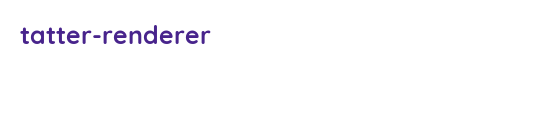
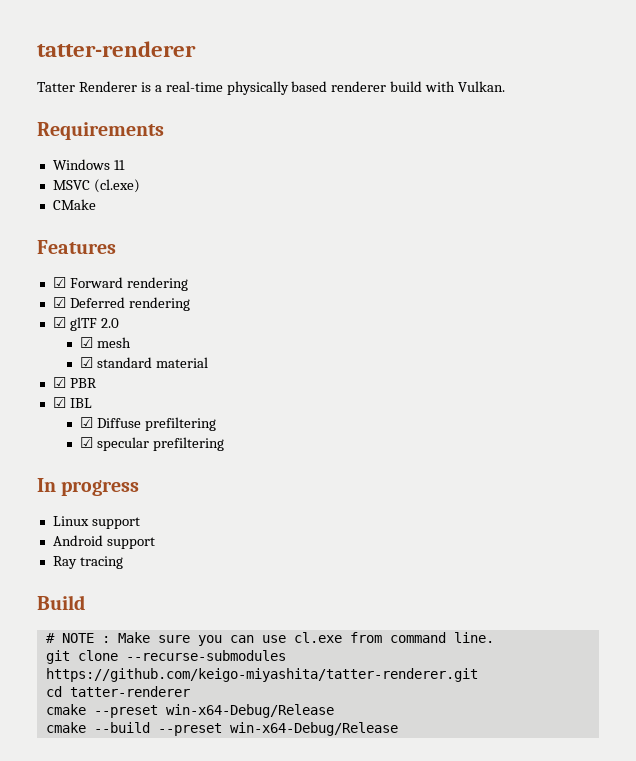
[20,25,211,44] tatter-renderer -> [37,41,196,57] [37,81,506,95] [37,122,164,140] [52,159,125,170] [52,179,140,193] [52,199,96,210] [37,240,116,254] [52,277,188,291] [52,297,190,311] [52,317,119,331] [80,337,132,348] [80,357,209,368] [52,377,97,388] [52,397,92,408] [80,417,217,431] [80,437,225,451] [37,478,140,496] [52,516,140,529] [52,535,155,549] [52,556,123,569] [37,595,85,610] [45,632,494,646] [45,650,286,664] [45,668,478,682] [45,686,190,697] [45,704,334,718] [45,722,398,736] tatter-renderer // Tatter Renderer is a real-time physically based renderer build with Vulkan. // Requirements // Windows 11 // MSVC (cl.exe) // CMake // Features // ☑ Forward rendering // ☑ Deferred rendering // ☑ glTF 2.0 // ☑ mesh // ☑ standard material // ☑ PBR // ☑ IBL // ☑ Diffuse prefiltering // ☑ specular prefiltering // In progress // Linux support // Android support // Ray tracing // Build // # NOTE : Make sure you can use cl.exe from command line. // git clone --recurse-submodules https://github.com/keigo-miyashita/tatter-renderer.git // cd tatter-renderer // cmake --preset win-x64-Debug/Release // cmake --build --preset win-x64-Debug/Release

